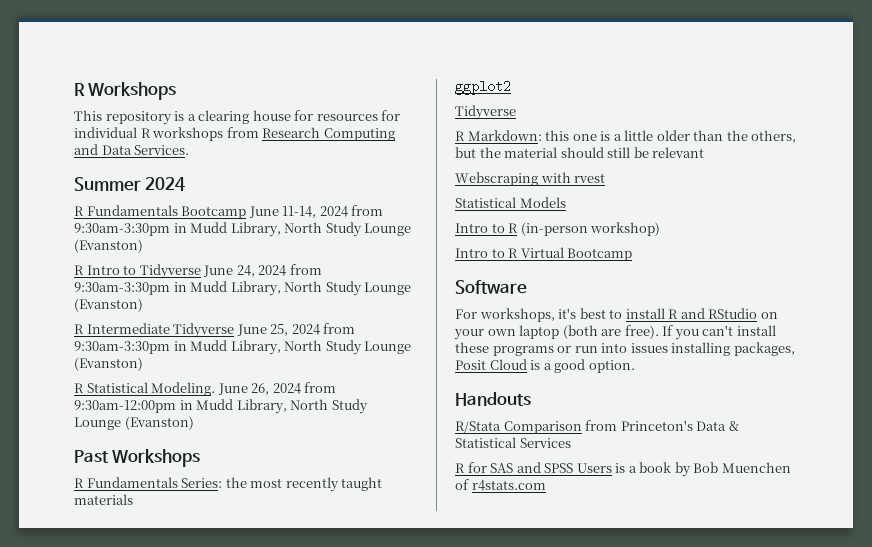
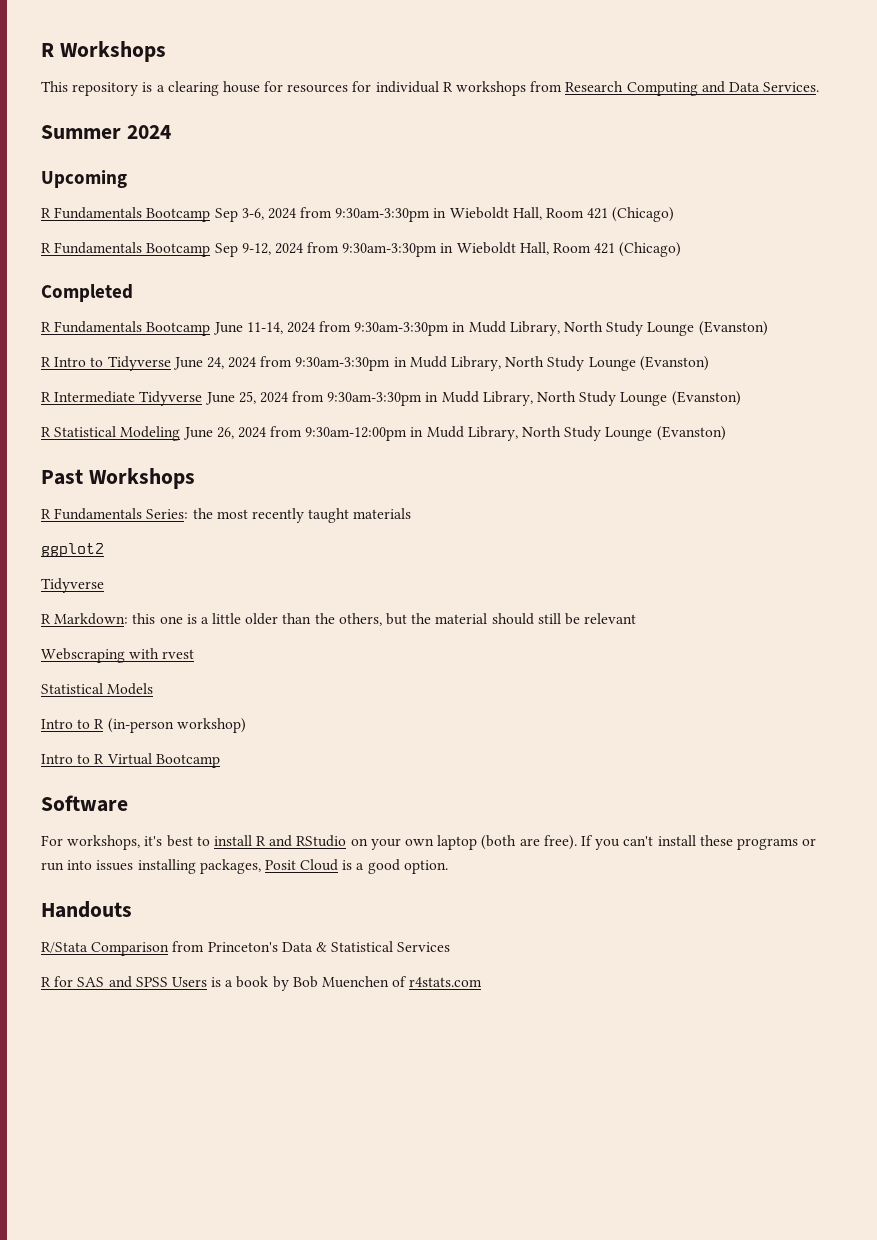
(186, 184) none -> [41,170,127,188] [41,207,675,222] [41,242,682,257] [41,284,133,302] // Upcoming // R Fundamentals Bootcamp Sep 3-6, 2024 from 9:30am-3:30pm in Wieboldt Hall, Room 421 (Chicago) // R Fundamentals Bootcamp Sep 9-12, 2024 from 9:30am-3:30pm in Wieboldt Hall, Room 421 (Chicago) // Completed
[151,382,216,396] Modeling. -> [120,426,181,441] Modeling

